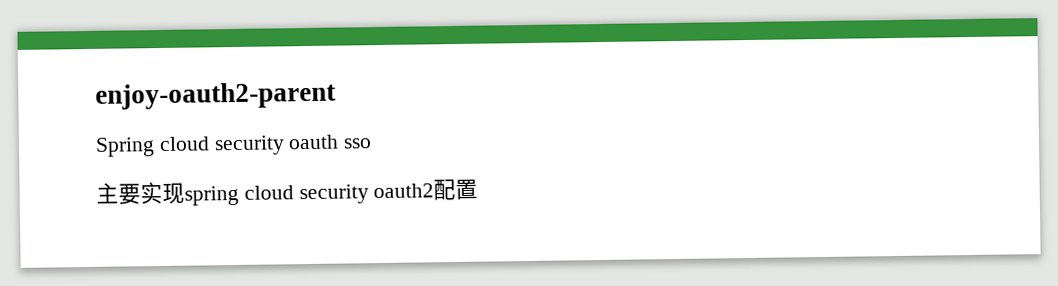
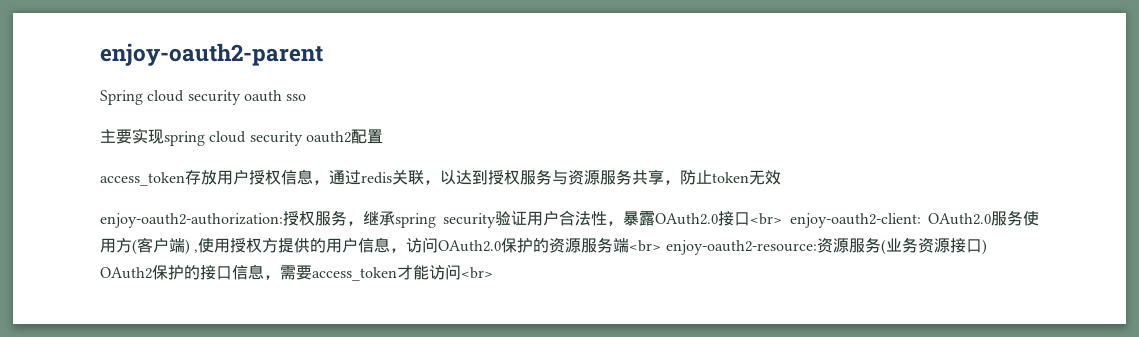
(479, 189) none -> [100,169,781,186] [100,210,1039,228] [100,237,987,255] [100,264,493,281] // access_token存放用户授权信息，通过redis关联，以达到授权服务与资源服务共享，防止token无效 // enjoy-oauth2-authorization:授权服务，继承spring security验证用户合法性，暴露OAuth2.0接口<br> enjoy-oauth2-client: OAuth2.0服务使用方(客户端) ,使用授权方提供的用户信息，访问OAuth2.0保护的资源服务端<br> enjoy-oauth2-resource:资源服务(业务资源接口) OAuth2保护的接口信息，需要access_token才能访问<br>

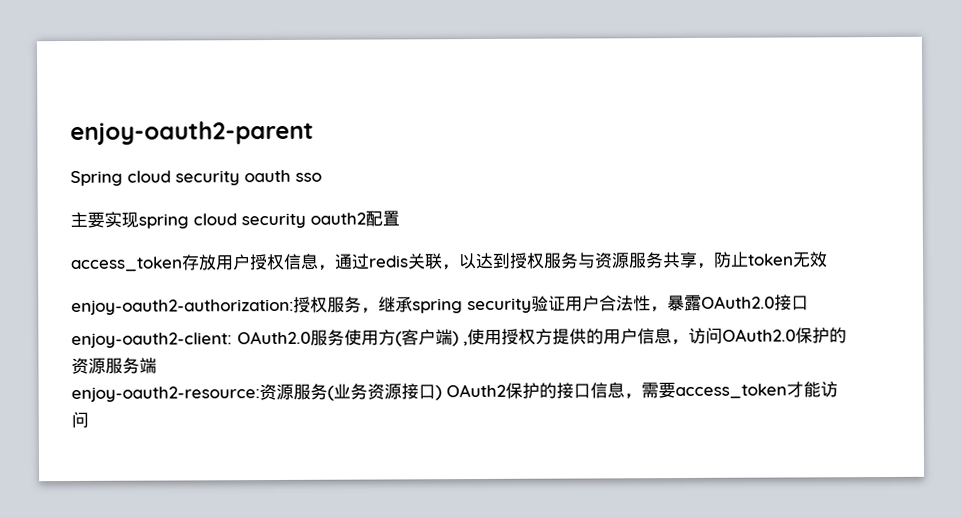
[750,213,783,225] <br> -> (809, 303) //
[629,240,662,252] <br> -> (157, 365) //
[461,267,493,279] <br> -> (89, 419) none

